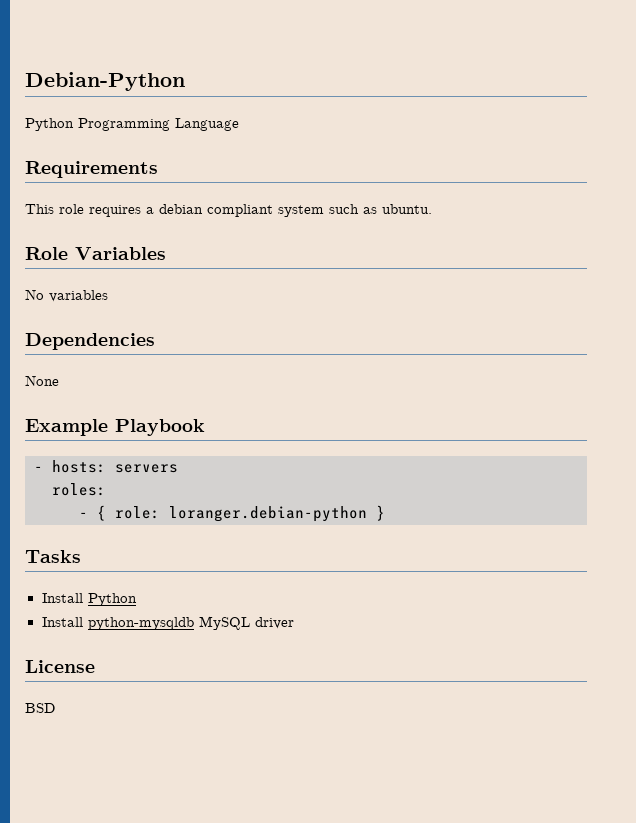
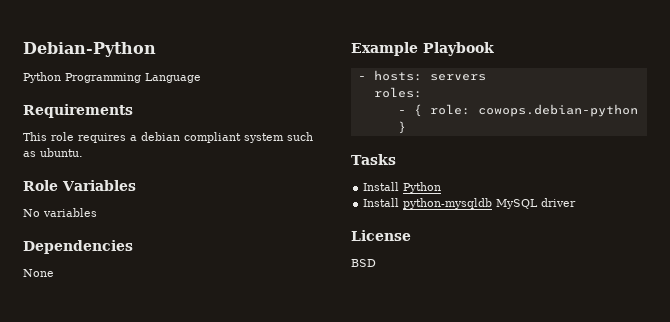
[169,506,367,522] loranger.debian-python -> [477,104,638,117] cowops.debian-python

